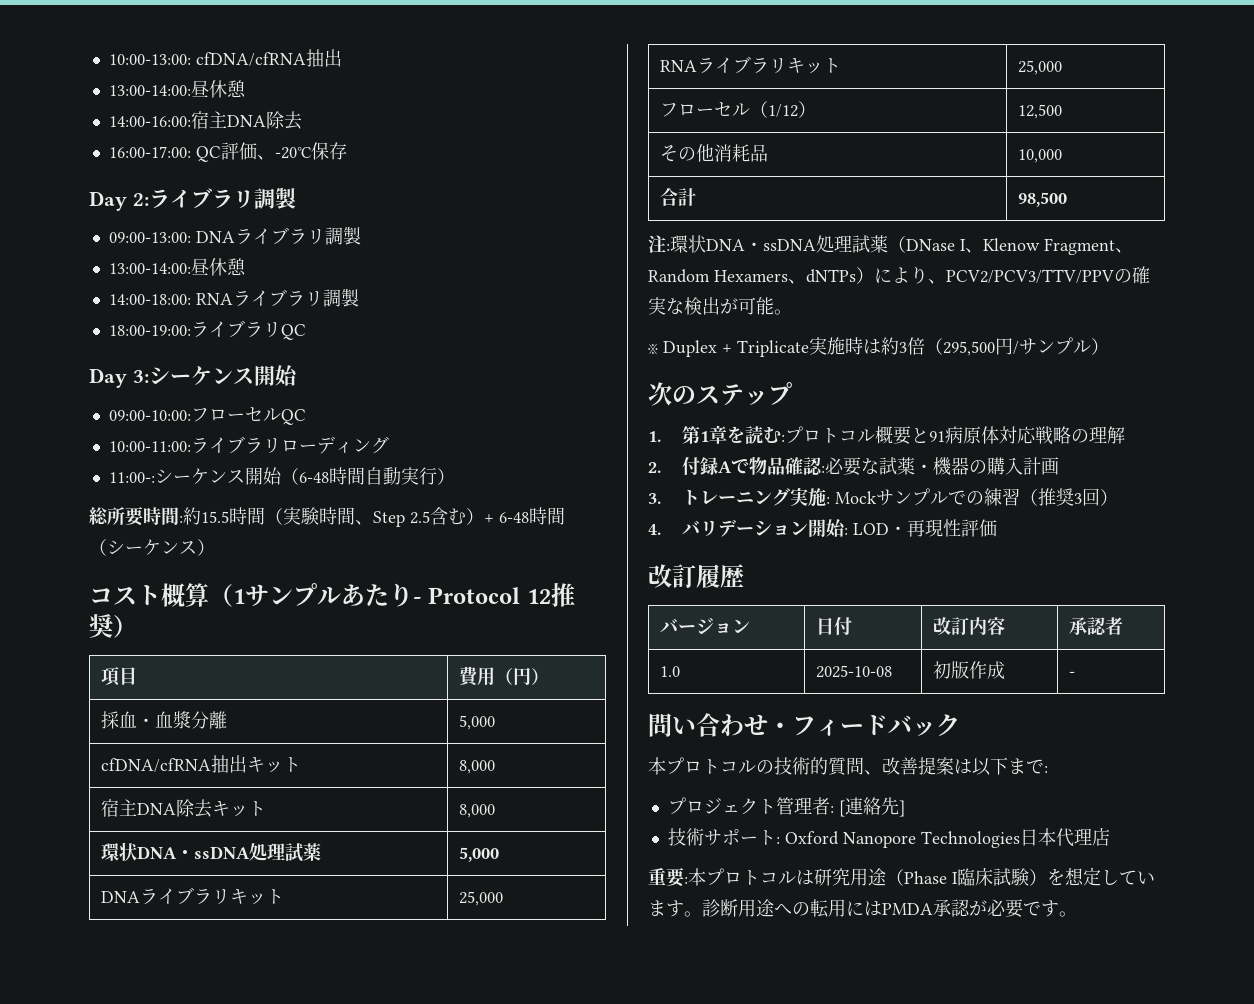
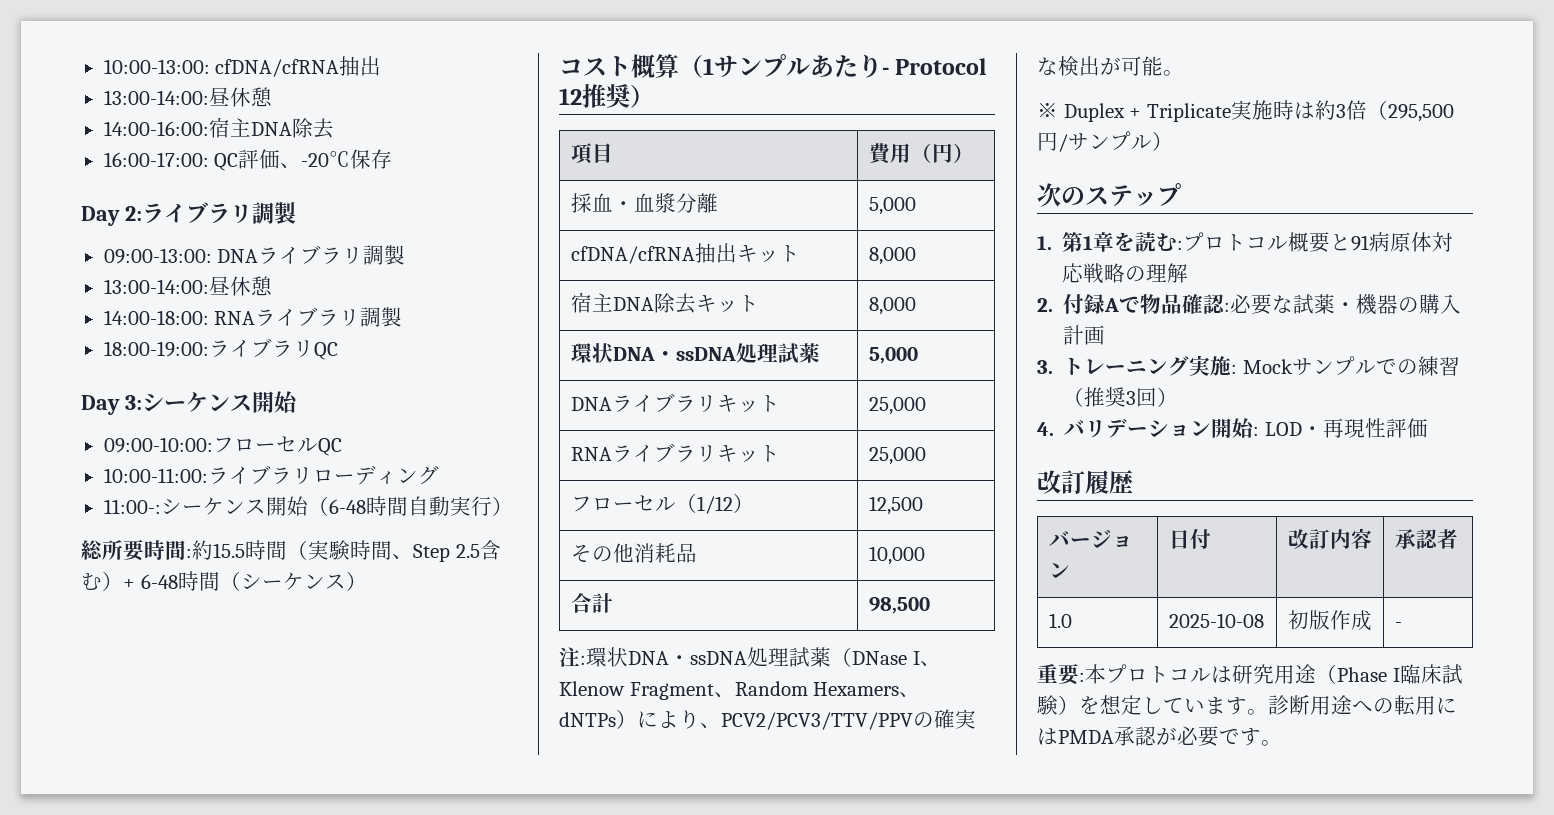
[648,713,960,737] [648,757,1048,776] [667,797,905,817] [667,827,1110,848] // 問い合わせ・フィードバック // 本プロトコルの技術的質問、改善提案は以下まで: // プロジェクト管理者: [連絡先] // 技術サポート: Oxford Nanopore Technologies日本代理店 -> (1402, 625) none

